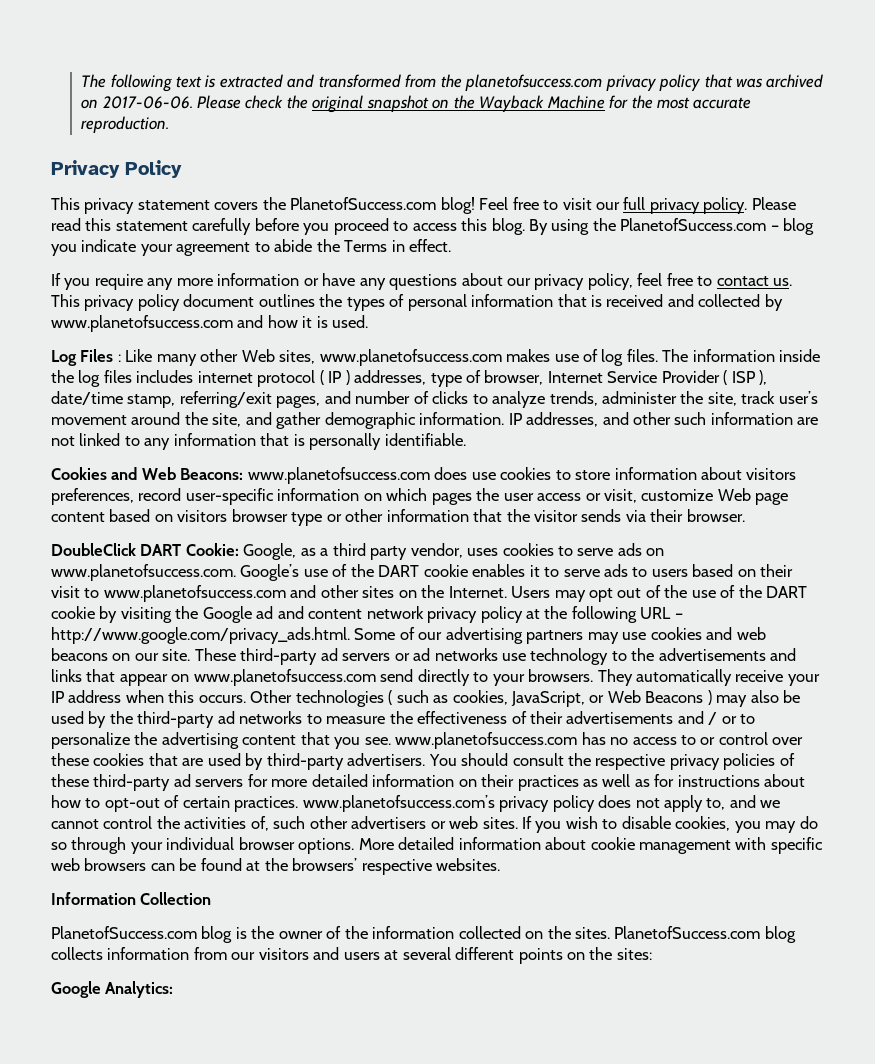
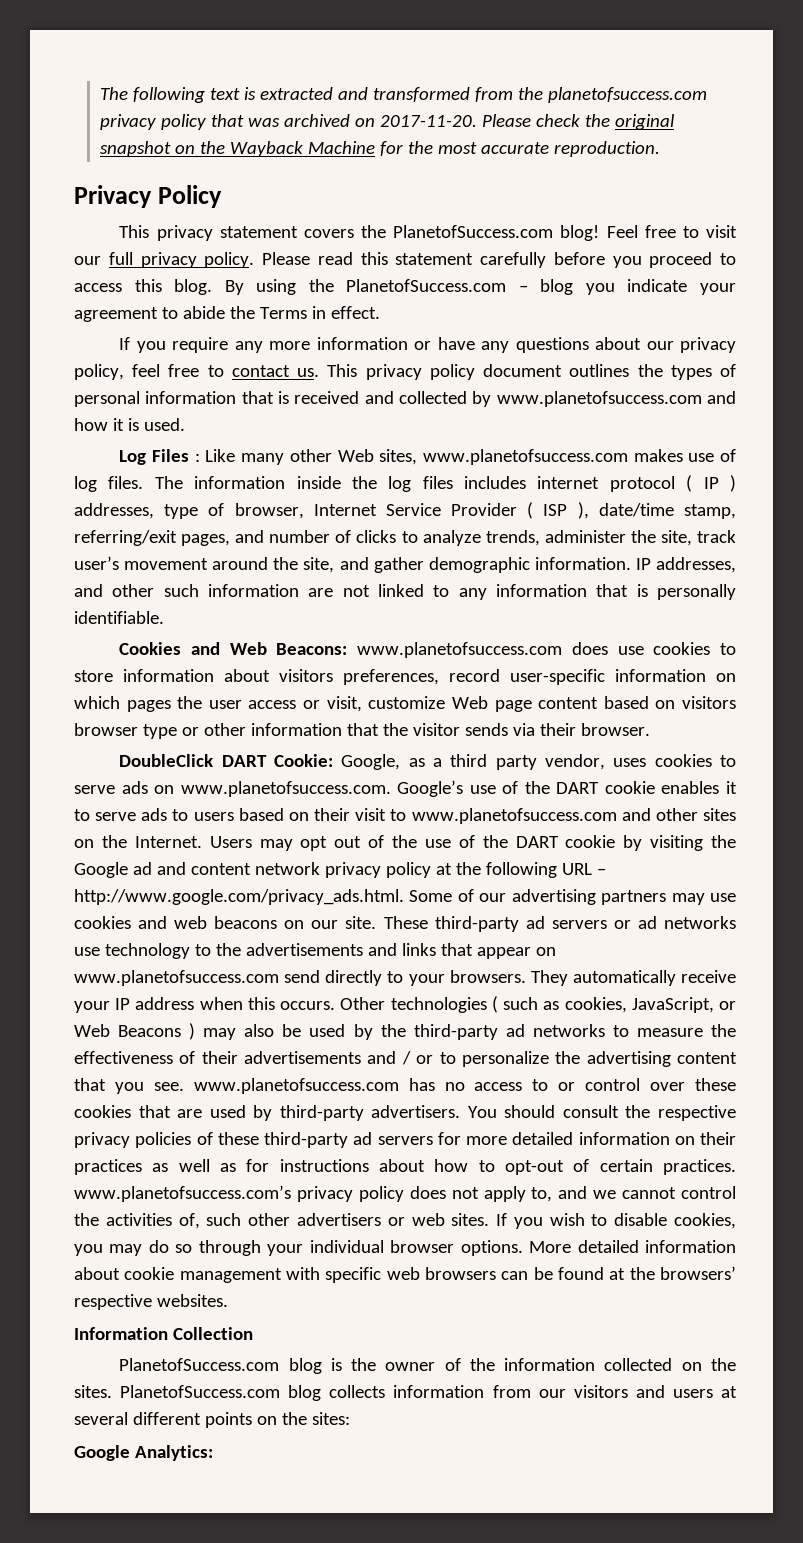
[102,96,193,109] 2017-06-06. -> [379,115,477,127] 2017-11-20.

